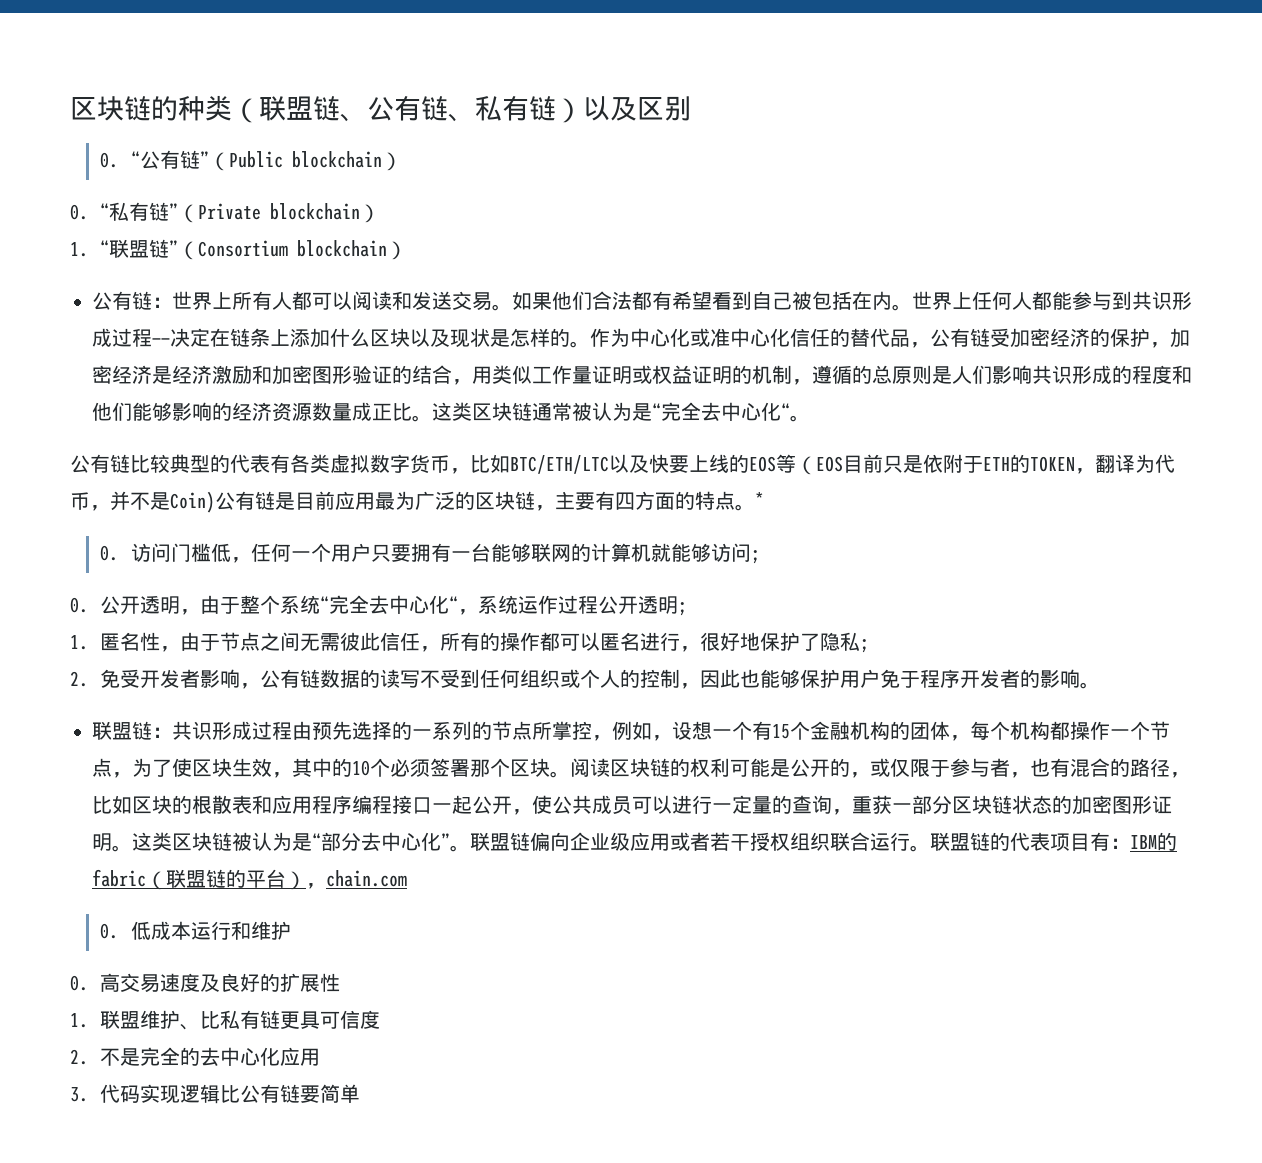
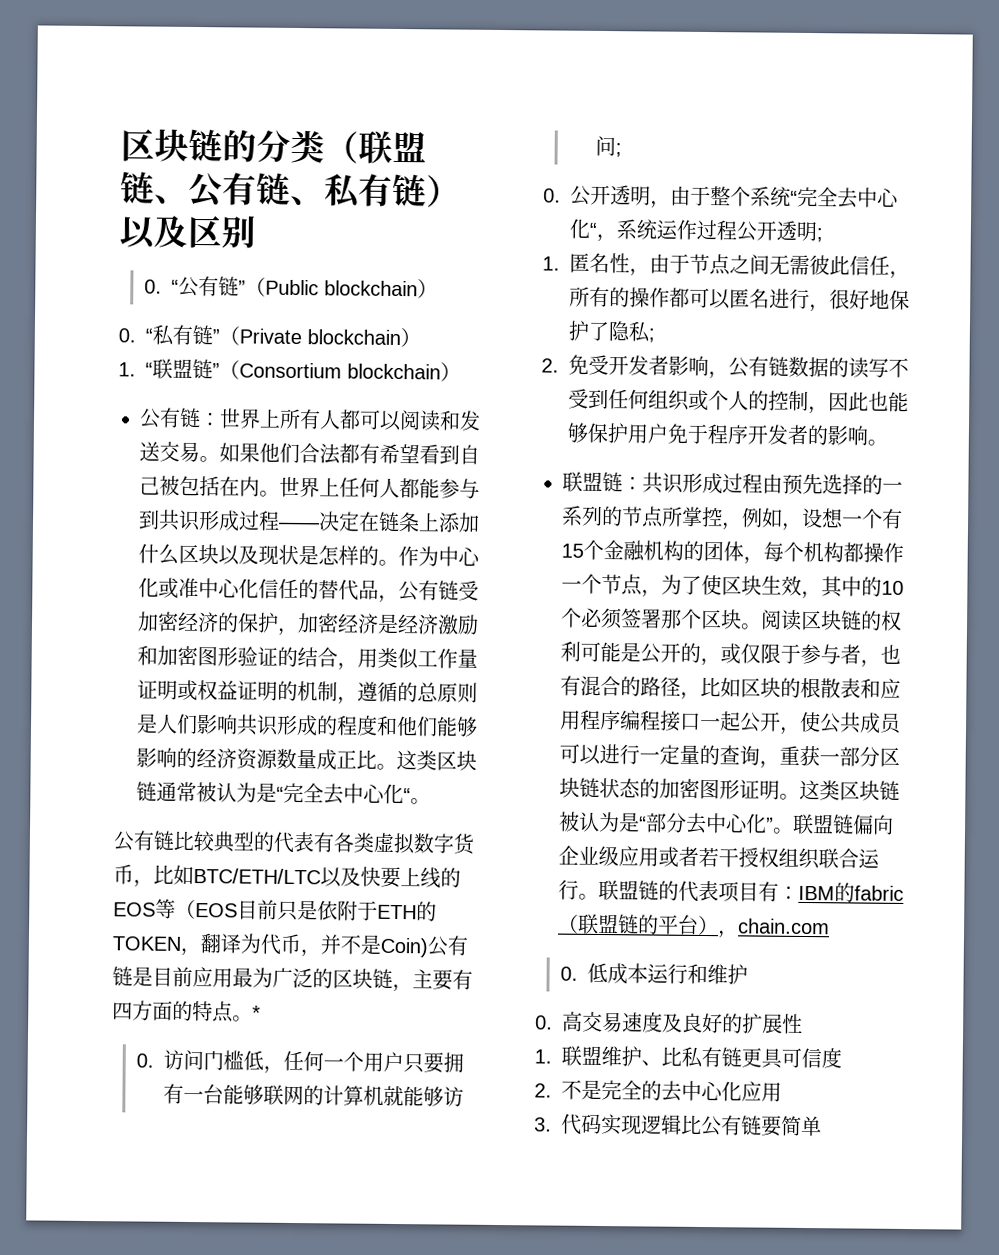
[70,96,205,121] 区块链的种 -> [120,128,291,163] 区块链的分

